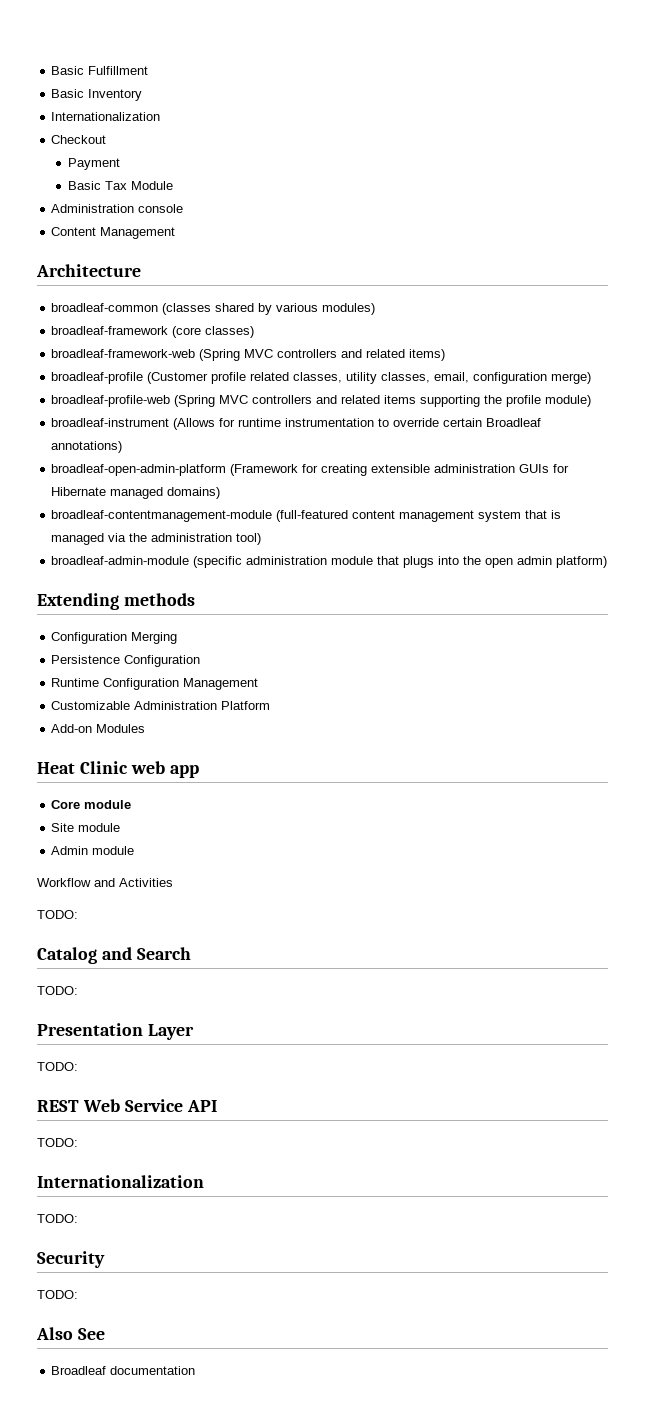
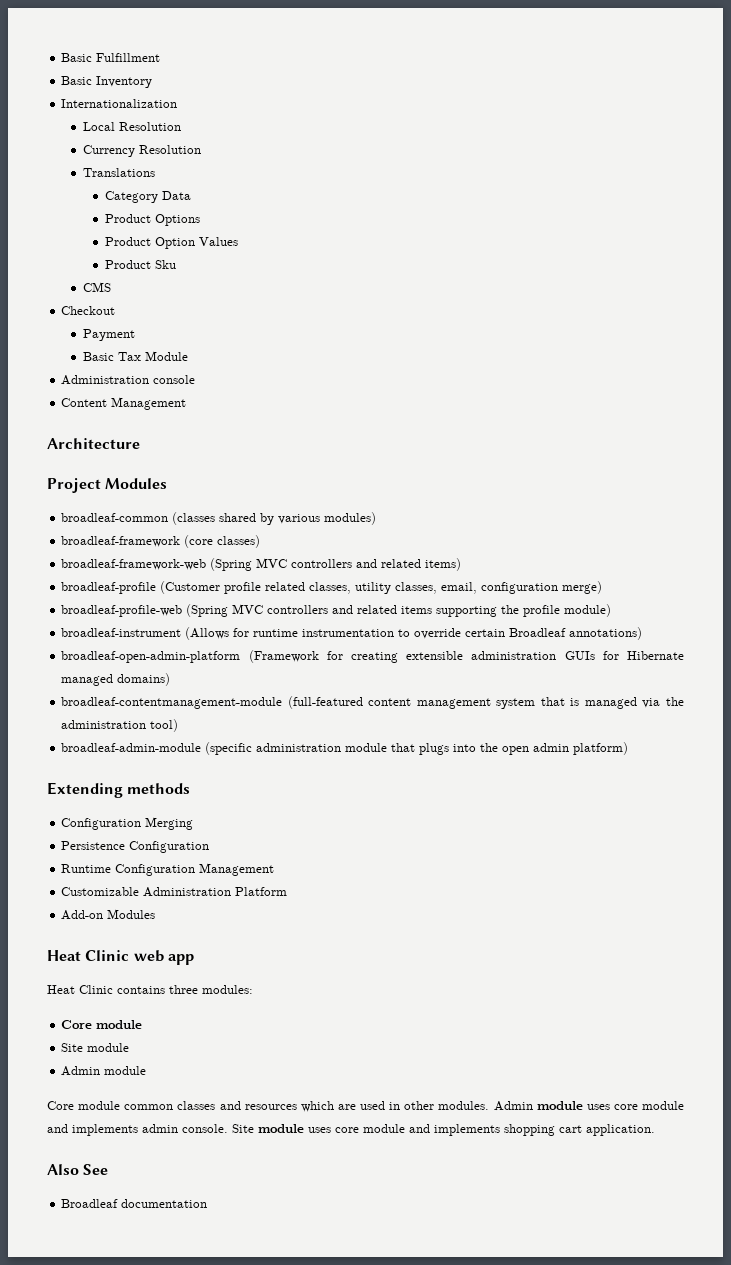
(161, 116) none -> [83,122,182,131] [83,145,202,157] [83,168,156,177] [104,191,191,203] [104,214,200,226] [104,237,238,249] [104,260,176,269] [83,282,112,292] // Local Resolution // Currency Resolution // Translations // Category Data // Product Options // Product Option Values // Product Sku // CMS
(141, 270) none -> [47,478,168,493] // Project Modules
(199, 771) none -> [47,985,253,994] // Heat Clinic contains three modules:
[37,878,173,887] [37,910,78,919] [37,947,191,964] [37,986,78,995] [37,1023,194,1040] [37,1062,78,1071] [37,1099,217,1112] [37,1138,78,1147] [37,1175,204,1188] [37,1214,78,1223] [37,1251,105,1268] [37,1290,78,1299] Workflow and Activities // TODO: // Catalog and Search // TODO: // Presentation Layer // TODO: // REST Web Service API // TODO: // Internationalization // TODO: // Security // TODO: -> [47,1101,684,1112] [47,1124,655,1136] Core module common classes and resources which are used in other modules. Admin module uses core module and implements admin console. Site module uses core module and implements shopping cart application.

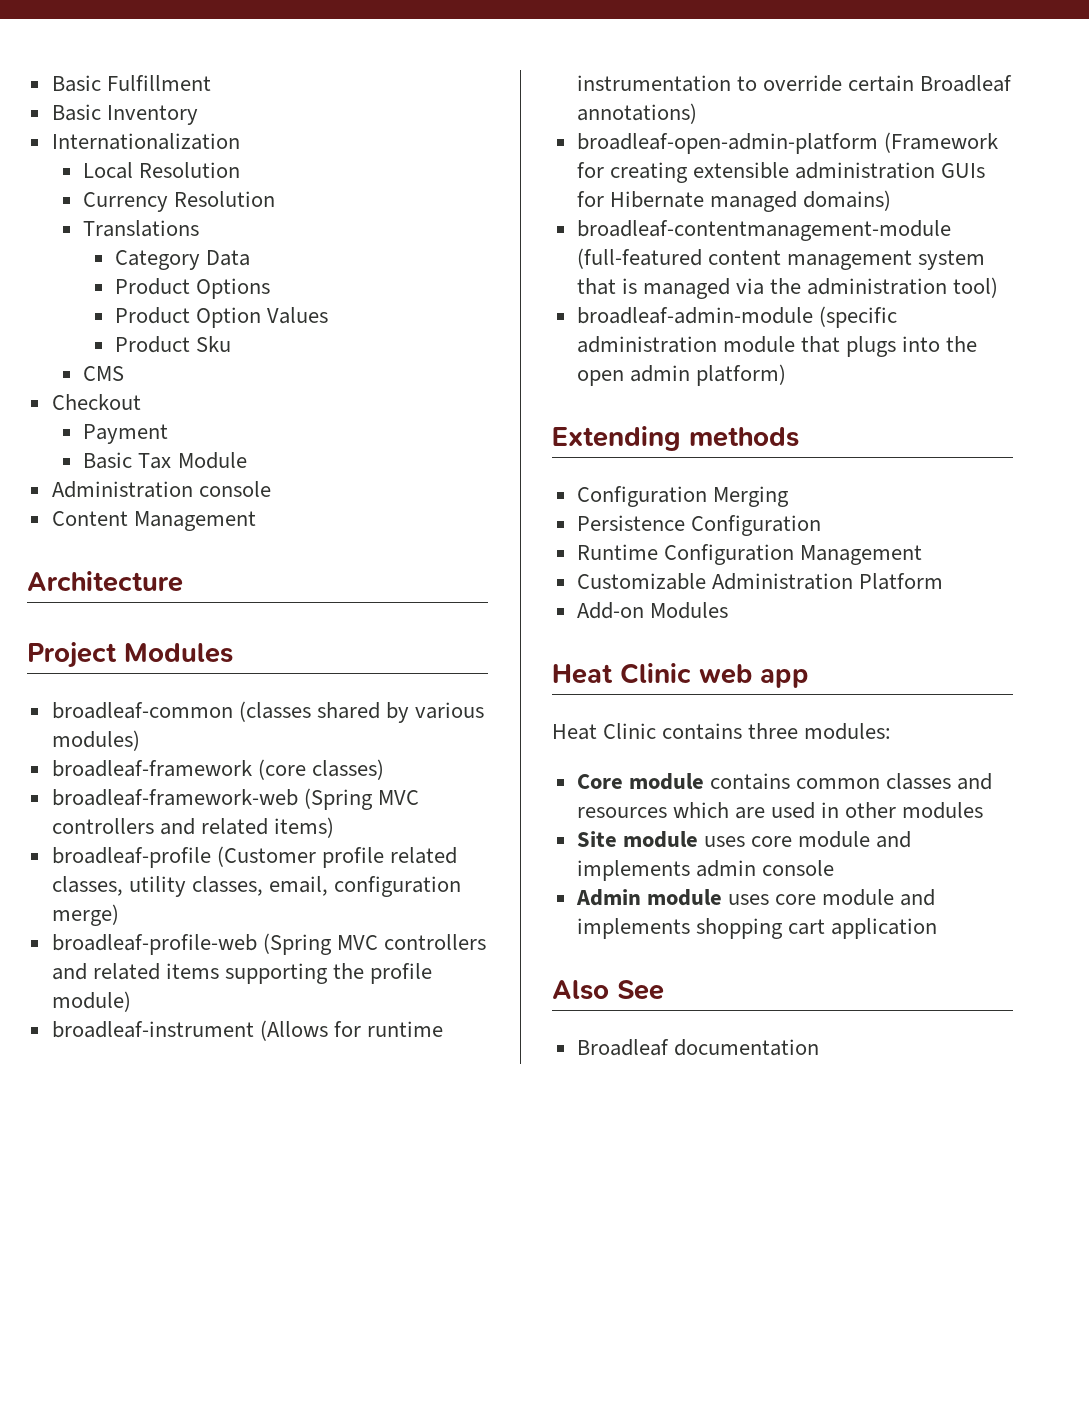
[61,1043,130,1052] [61,1066,147,1076] [47,1101,121,1110] // Site module // Admin module // Core module -> [709,773,790,790] contains
[438,1101,533,1111] modules. Admin -> [902,802,984,819] [576,831,617,847] modules // Site
[182,1124,254,1133] console. Site -> [761,860,834,876] [575,889,641,906] console // Admin
[586,1124,655,1136] application. -> [830,918,937,939] application

